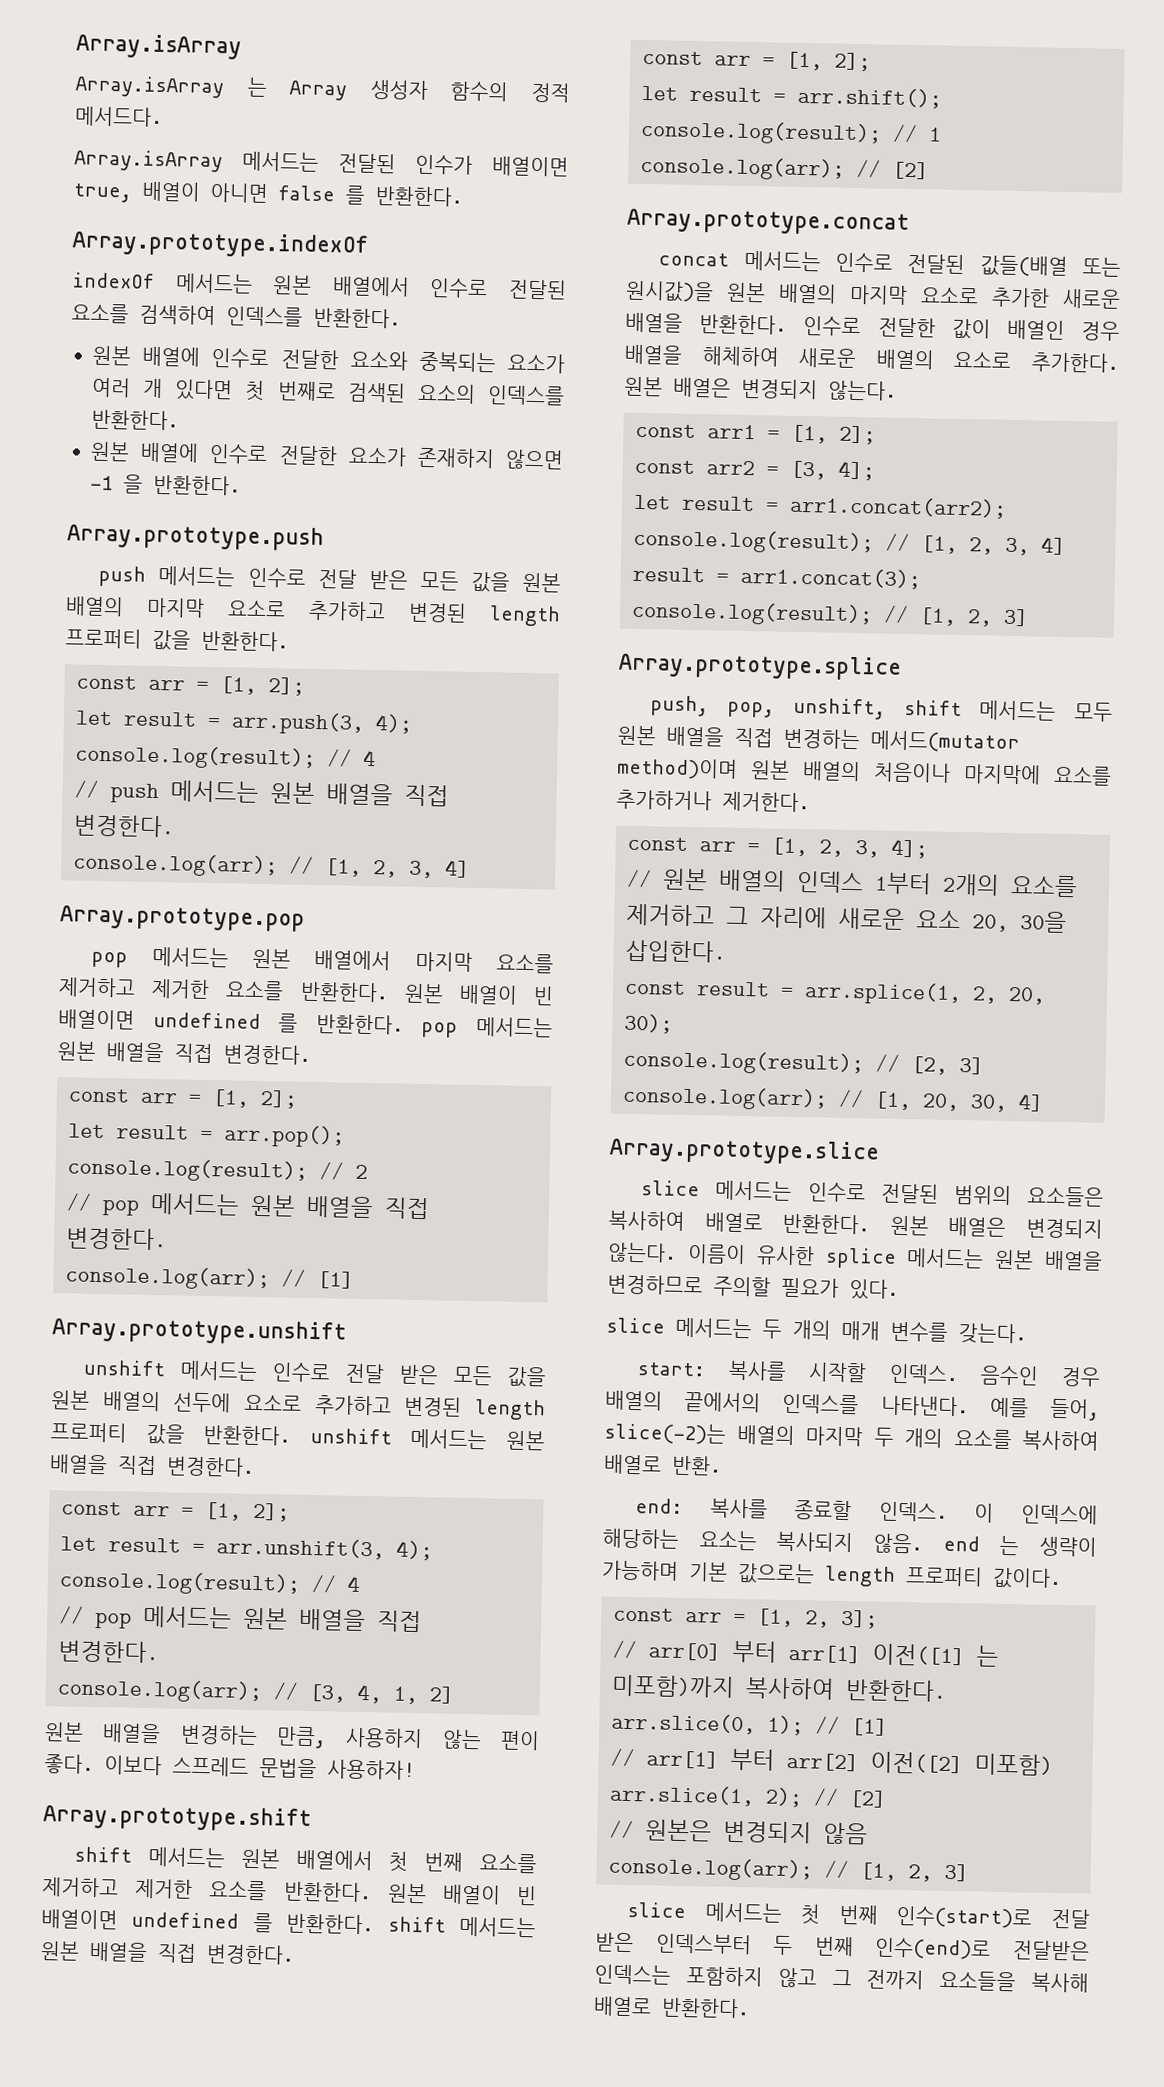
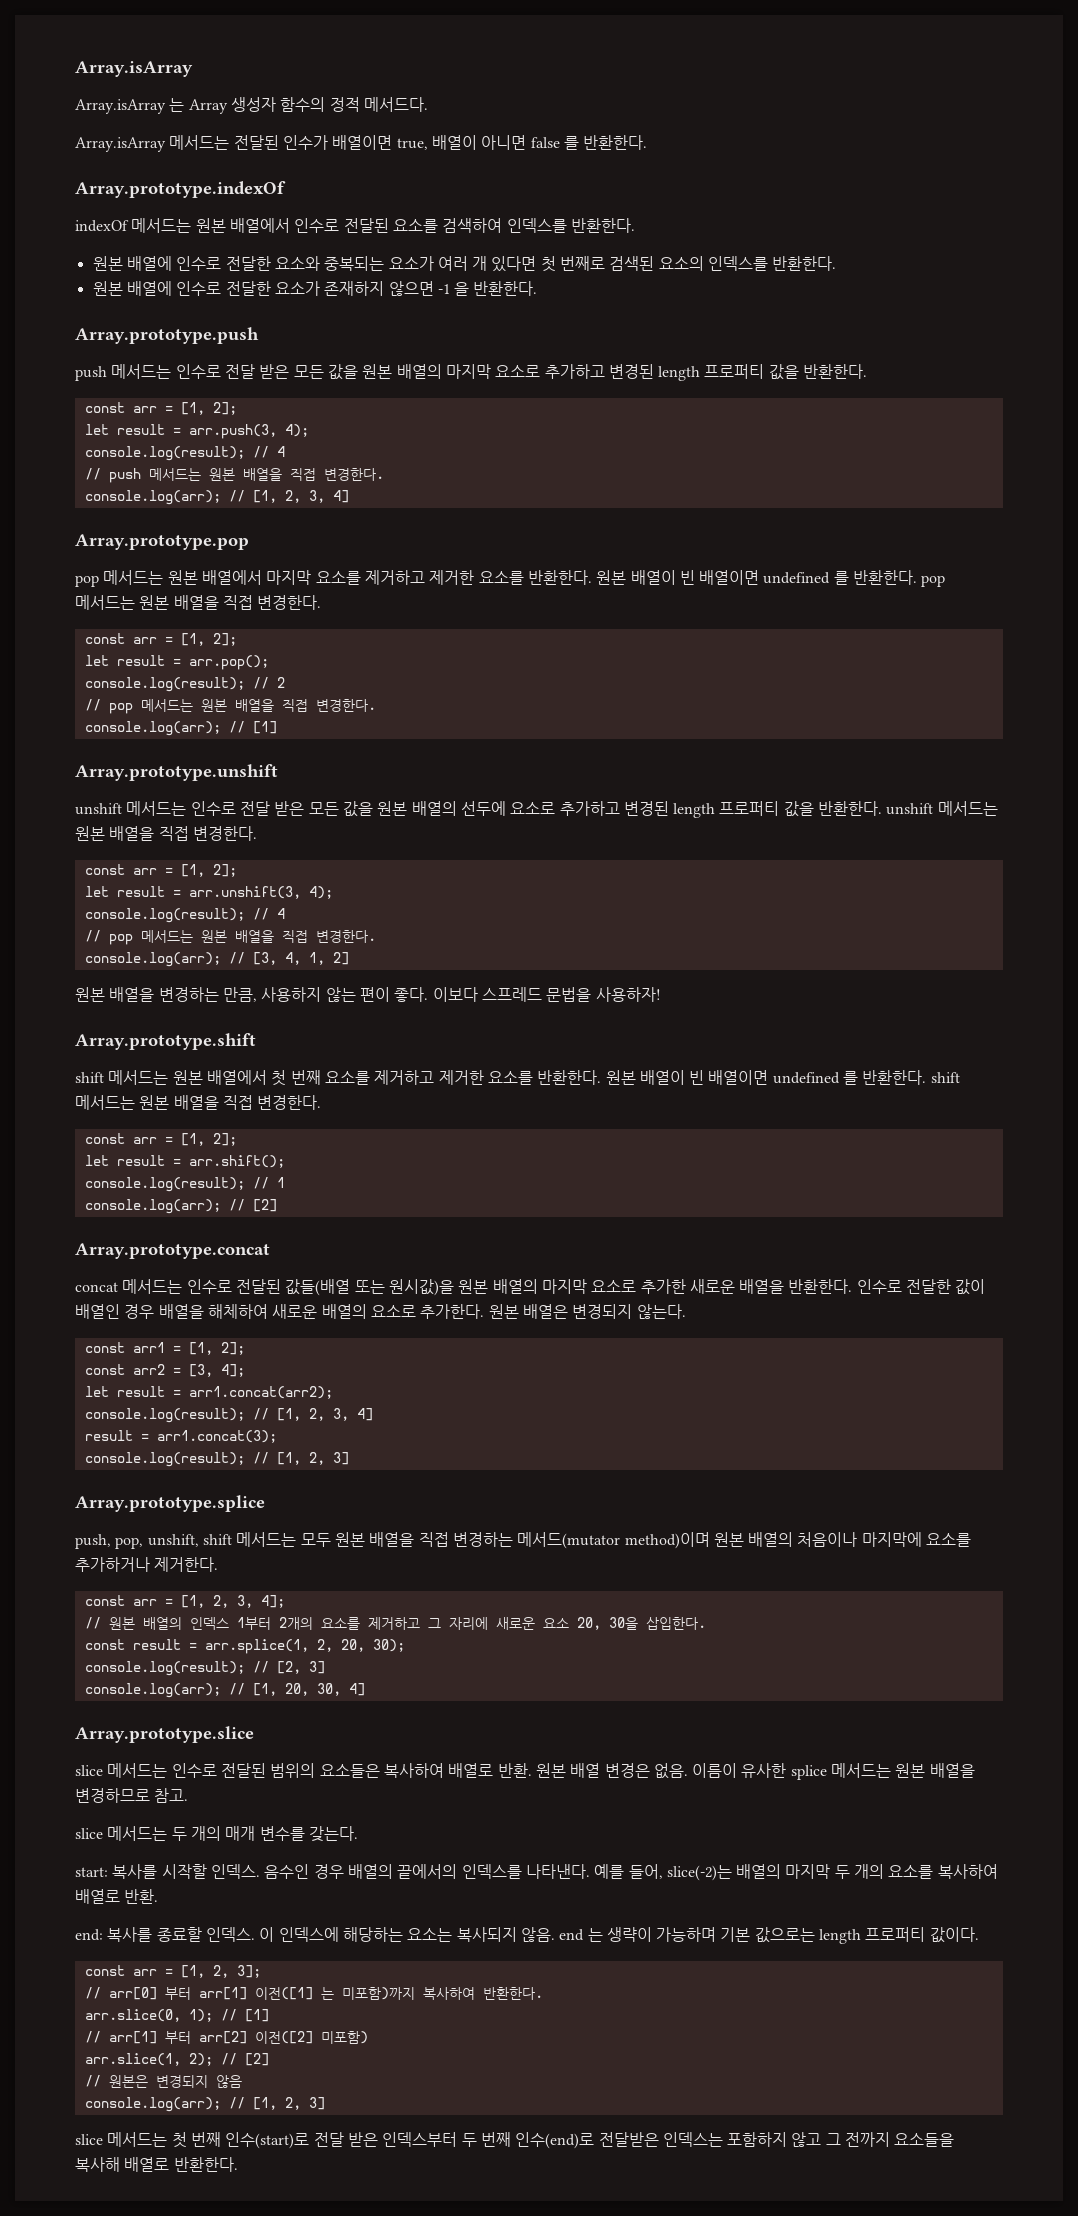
[782,1213,1103,1239] [607,1242,677,1263] 반환한다. 원본 배열은 변경되지 않는다. -> [497,1763,688,1779] 반환. 원본 배열 변경은 없음.
[713,1276,899,1300] 주의할 필요가 있다. -> [154,1788,189,1803] 참고.

